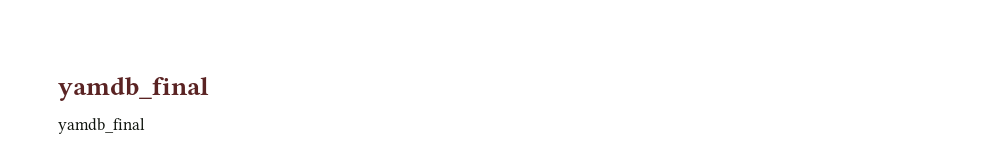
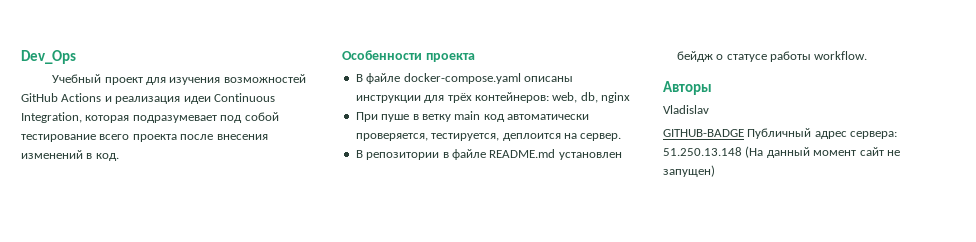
[58,77,209,101] [58,118,145,134] yamdb_final // yamdb_final -> [21,50,76,64] [52,74,306,85] [21,93,275,104] [21,112,279,123] [21,134,268,142] [21,150,119,161] [342,50,475,62] [355,73,573,84] [355,92,630,103] [355,111,589,122] [355,133,622,141] [355,149,622,160] [676,51,868,62] [663,81,712,95] [663,105,709,114] [663,128,898,139] [663,146,900,158] [663,165,715,177] Dev_Ops // Учебный проект для изучения возможностей GitHub Actions и реализация идеи Continuous Integration, которая подразумевает под собой тестирование всего проекта после внесения изменений в код. // Особенности проекта // В файле docker-compose.yaml описаны инструкции для трёх контейнеров: web, db, nginx // При пуше в ветку main код автоматически проверяется, тестируется, деплоится на сервер. // В репозитории в файле README.md установлен бейдж о статусе работы workflow. // Авторы // Vladislav // GITHUB-BADGE Публичный адрес сервера: 51.250.13.148 (На данный момент сайт не запущен)

